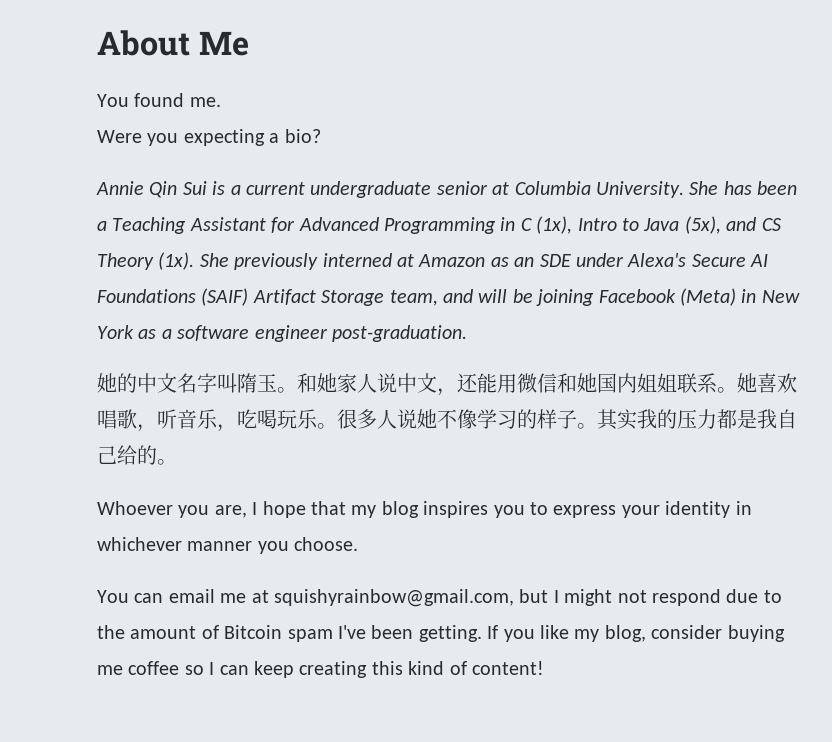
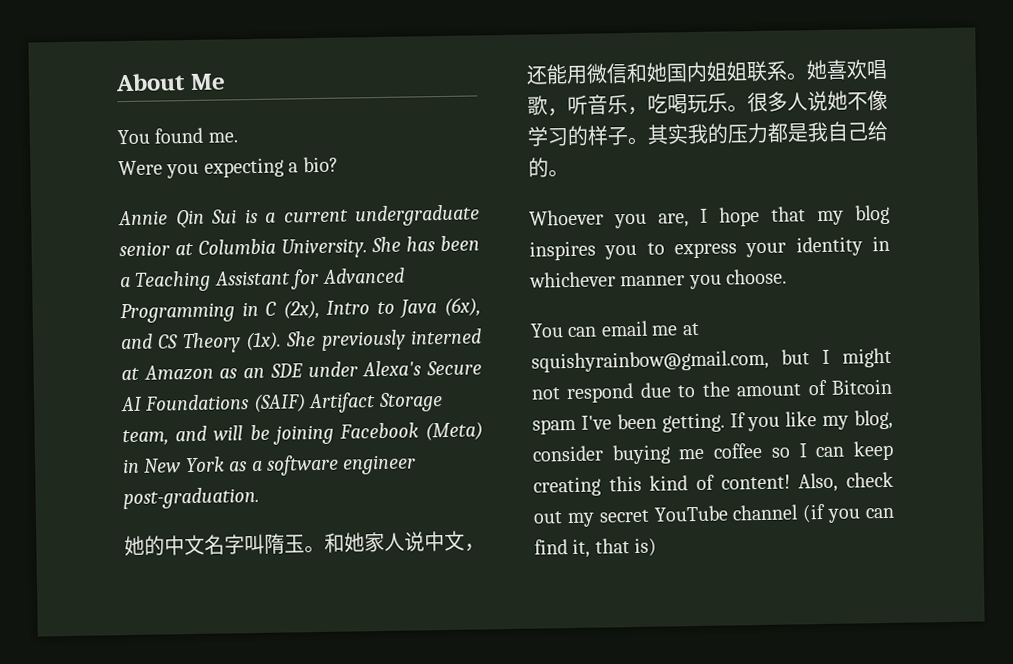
[536,216,573,234] (1x), -> [282,299,320,320] (2x),
[684,216,721,234] (5x), -> [444,297,481,317] (6x),
(544, 668) none -> [798,471,894,493] [533,503,895,528] [534,537,658,558] Also, check out my secret YouTube channel (if you can find it, that is)

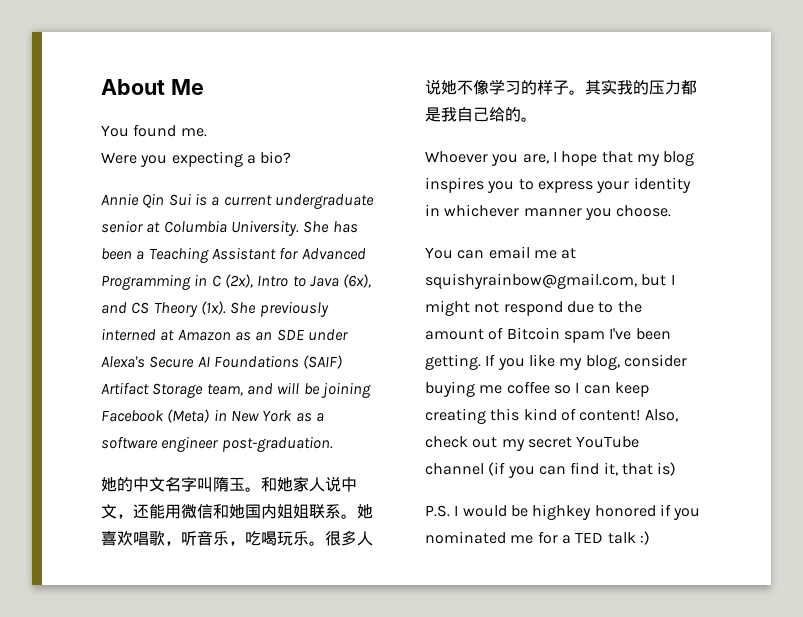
(658, 546) none -> [425,504,701,520] [425,531,650,545] // P.S. I would be highkey honored if you nominated me for a TED talk :)

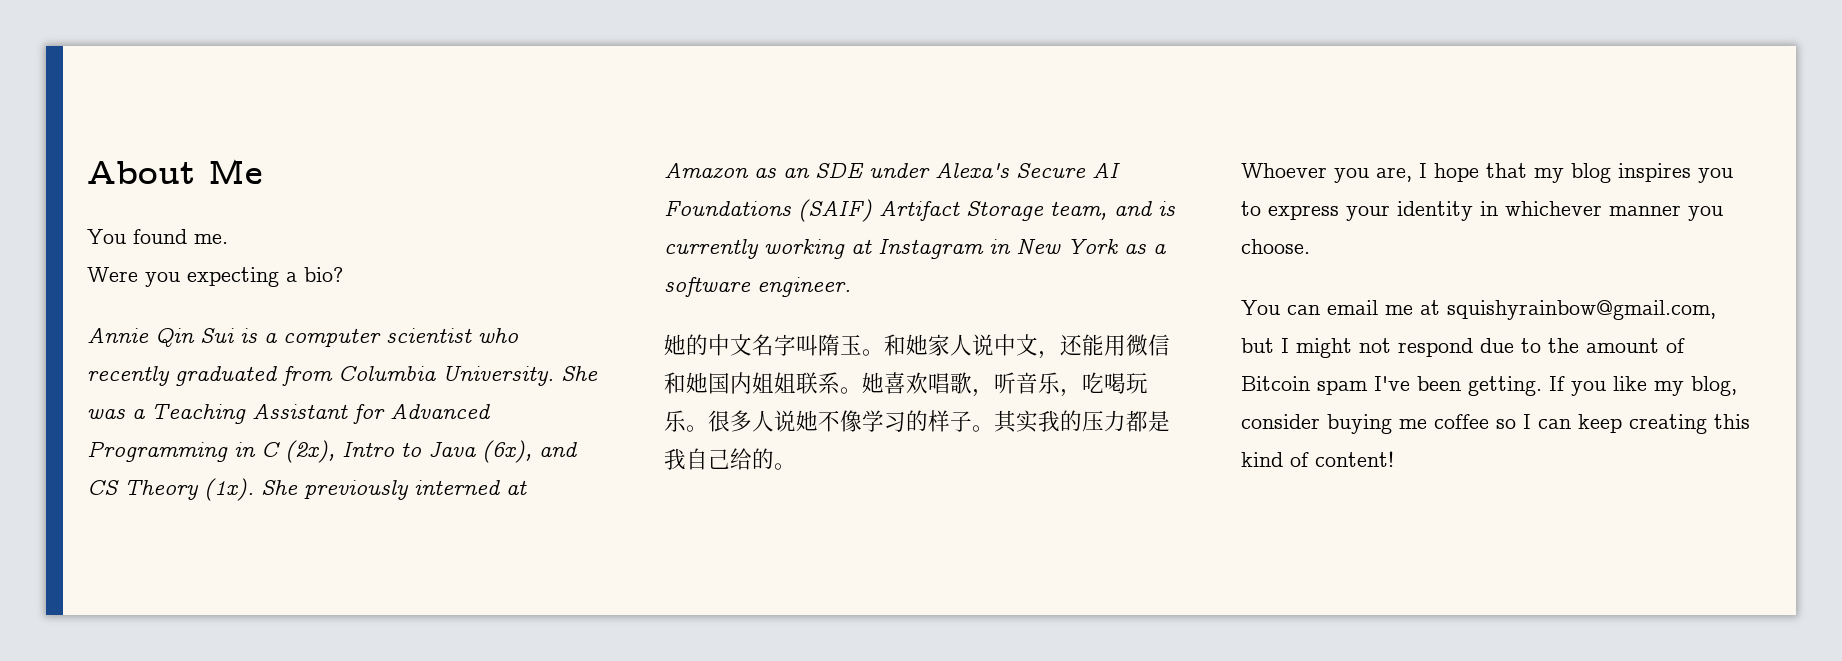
[223,194,374,209] [101,220,161,233] current undergraduate senior at -> [283,328,518,347] [87,366,333,386] computer scientist who recently graduated from
[332,221,358,233] [101,248,132,260] has been -> [87,409,125,419] was
[277,382,371,398] [101,409,210,423] will be joining Facebook (Meta) -> [1158,201,1175,216] [664,239,984,259] is currently working at Instagram
[161,436,333,452] engineer post-graduation. -> [757,277,851,297] engineer.
[644,409,678,422] [425,436,640,451] [425,462,677,478] [425,504,701,520] [425,531,650,545] Also, check out my secret YouTube channel (if you can find it, that is) // P.S. I would be highkey honored if you nominated me for a TED talk :) -> (1394, 459) none

